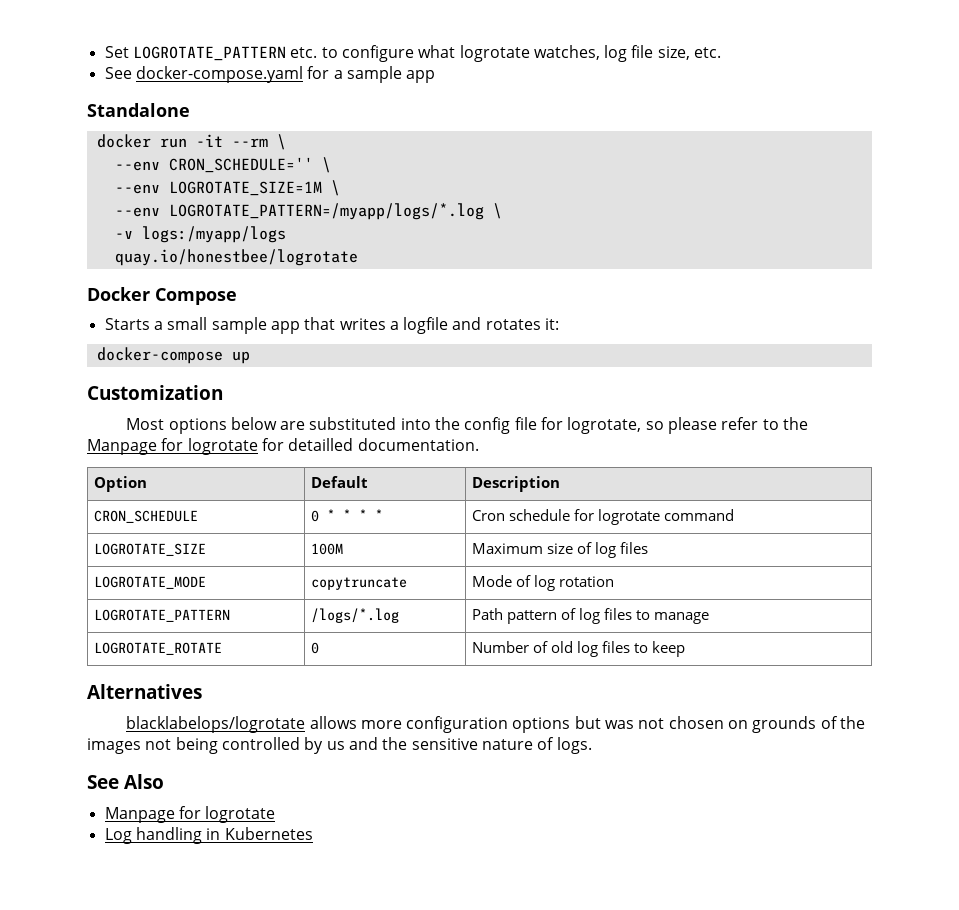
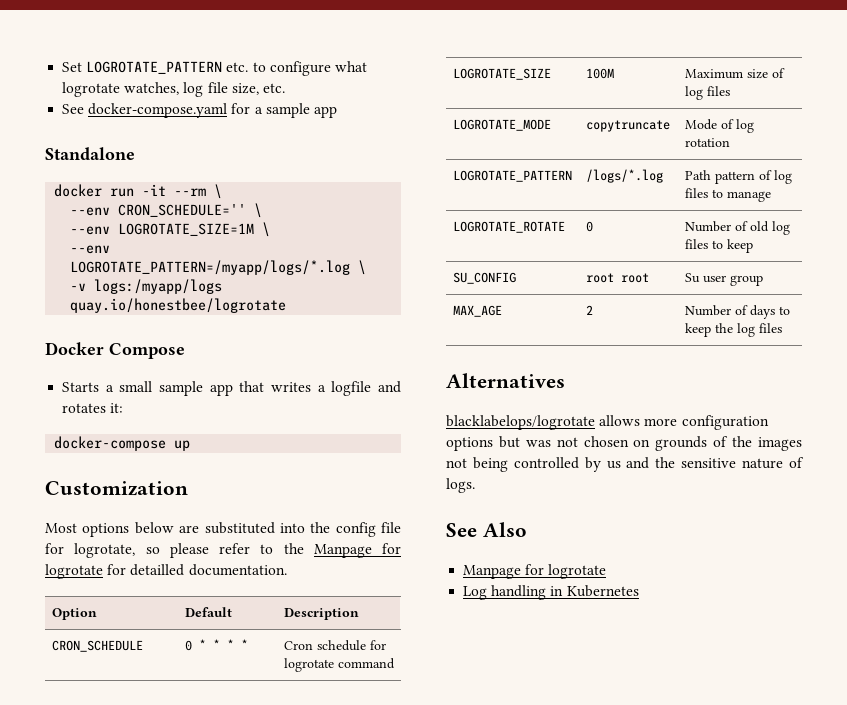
(686, 649) none -> [452,272,516,284] [585,273,649,283] [684,273,763,286] [452,305,502,317] [585,305,593,315] [684,305,790,319] [684,323,782,337] // SU_CONFIG | root root | Su user group // MAX_AGE | 2 | Number of days to keep the log files

